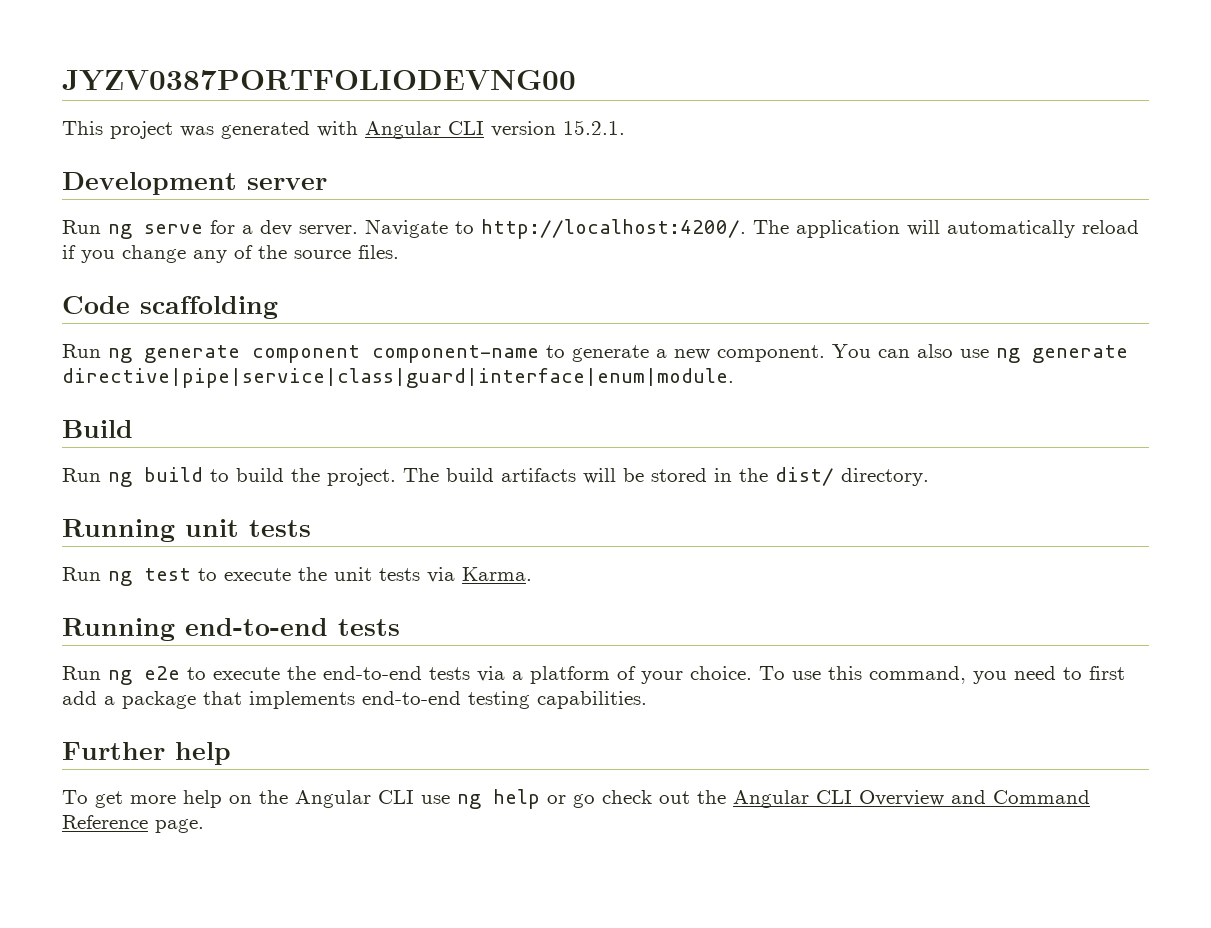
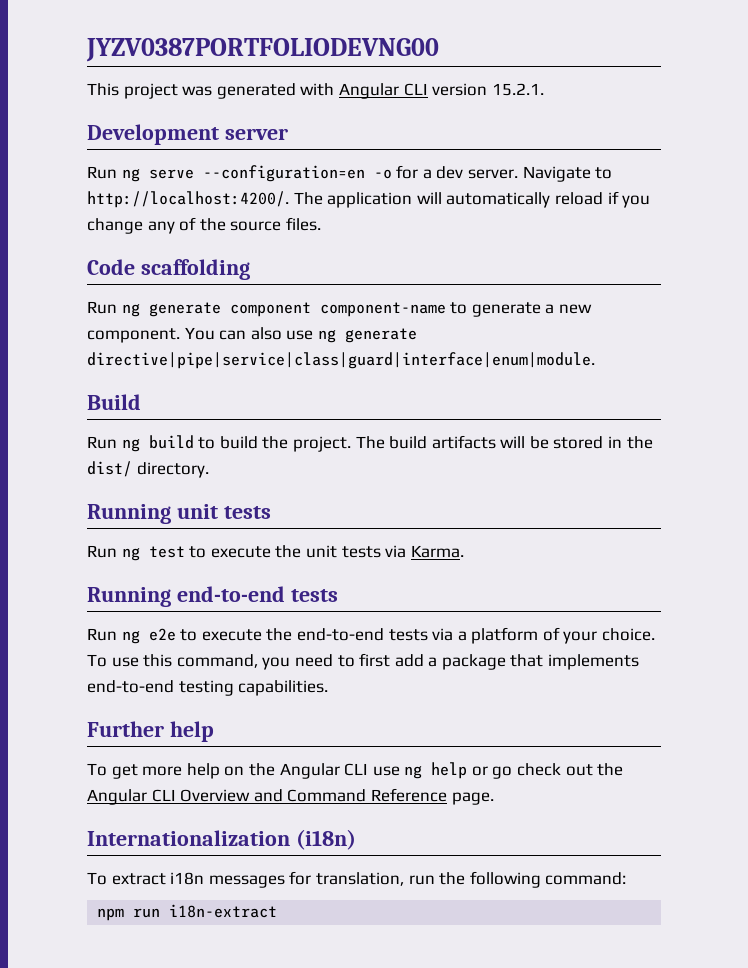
(203, 229) none -> [202,165,392,182] --configuration=en -o
(204, 826) none -> [87,829,356,850] [87,871,627,888] [97,904,278,921] // Internationalization (i18n) // To extract i18n messages for translation, run the following command: // npm run i18n-extract

